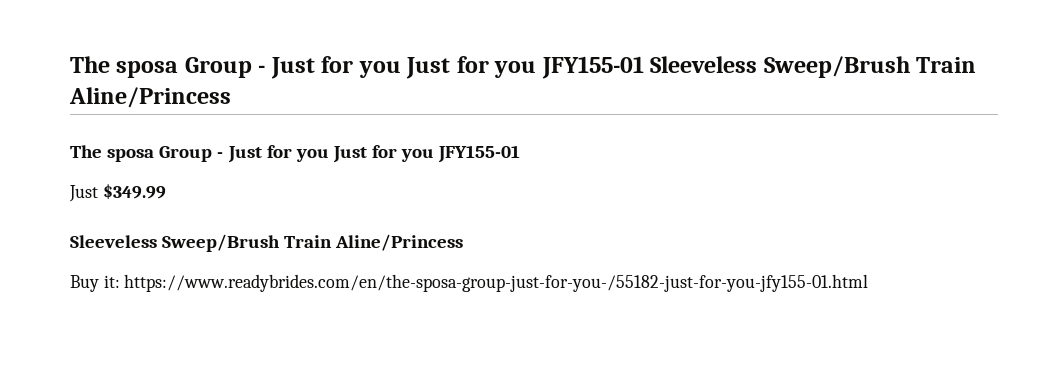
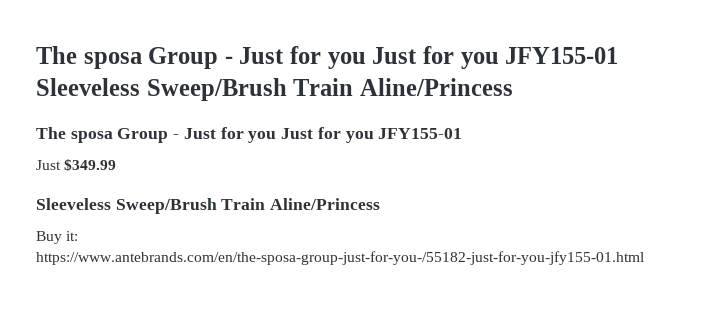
[124,274,869,292] https://www.readybrides.com/en/the-sposa-group-just-for-you-/55182-just-for-you-jfy155-01.html -> [36,251,644,265] https://www.antebrands.com/en/the-sposa-group-just-for-you-/55182-just-for-you-jfy155-01.html

